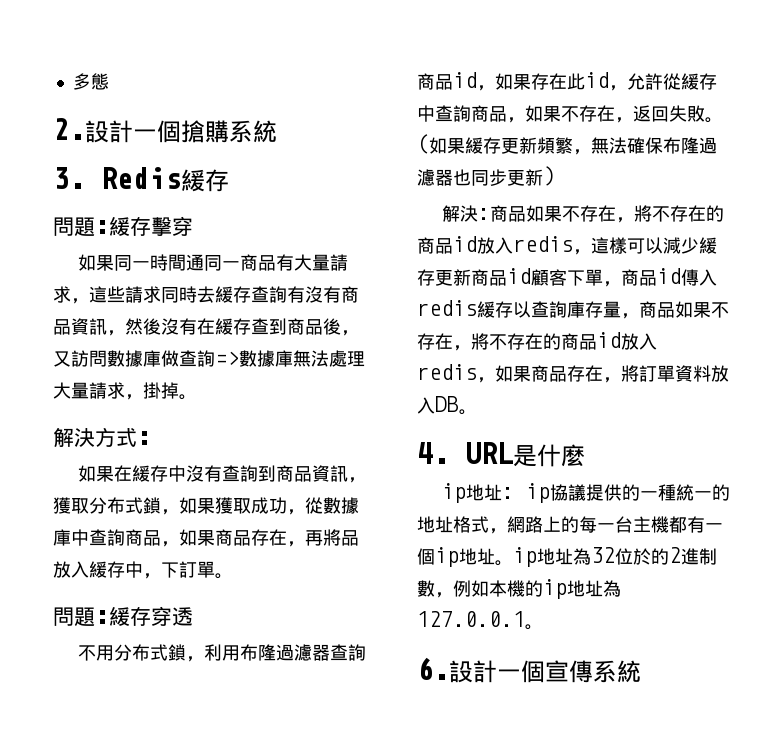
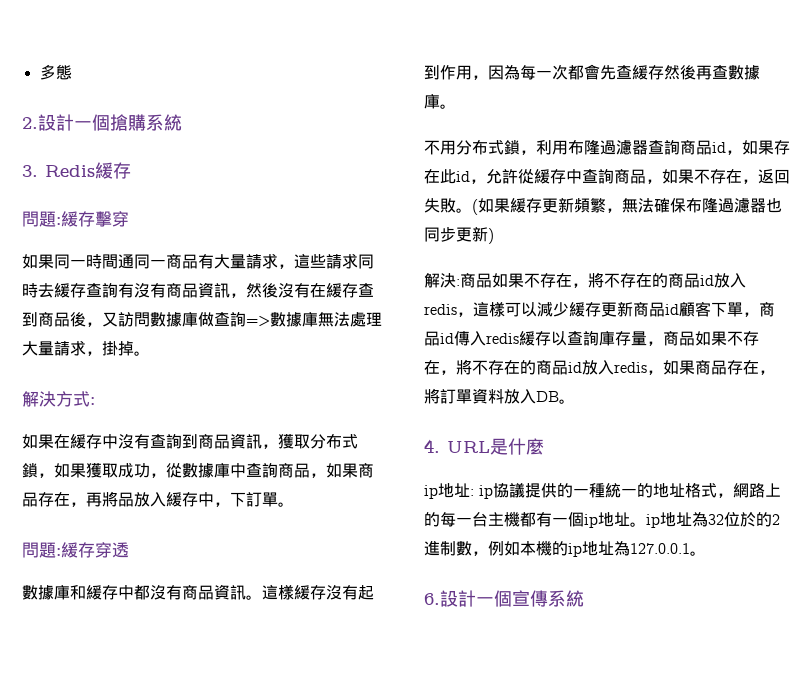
(193, 616) none -> [22,584,374,600] [424,64,760,80] [424,94,456,109] // 數據庫和緩存中都沒有商品資訊。這樣緩存沒有起到作用，因為每一次都會先查緩存然後再查數據庫。

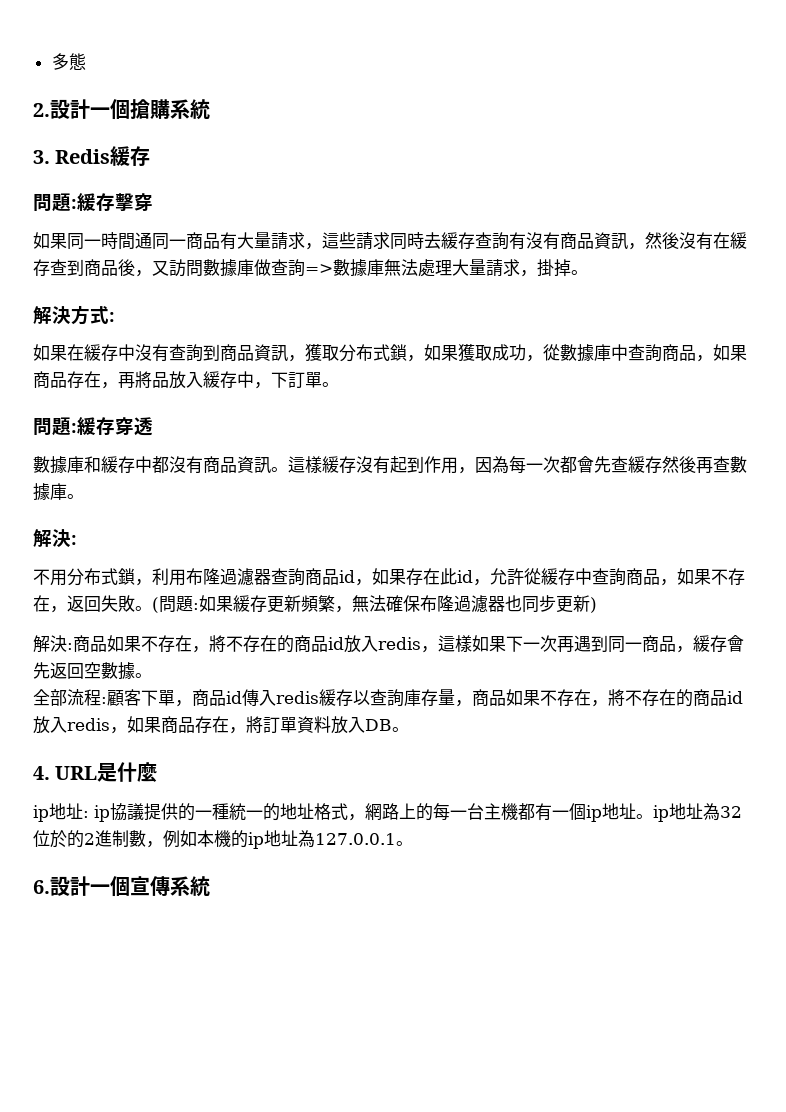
(456, 106) none -> [33,529,77,548] // 解決:
(478, 207) none -> [159,596,199,613] 問題:
[505,301,679,317] 可以減少緩存更新商品id -> [472,635,744,653] [33,662,152,680] [33,689,107,706] 如果下一次再遇到同一商品，緩存會先返回空數據。 // 全部流程:

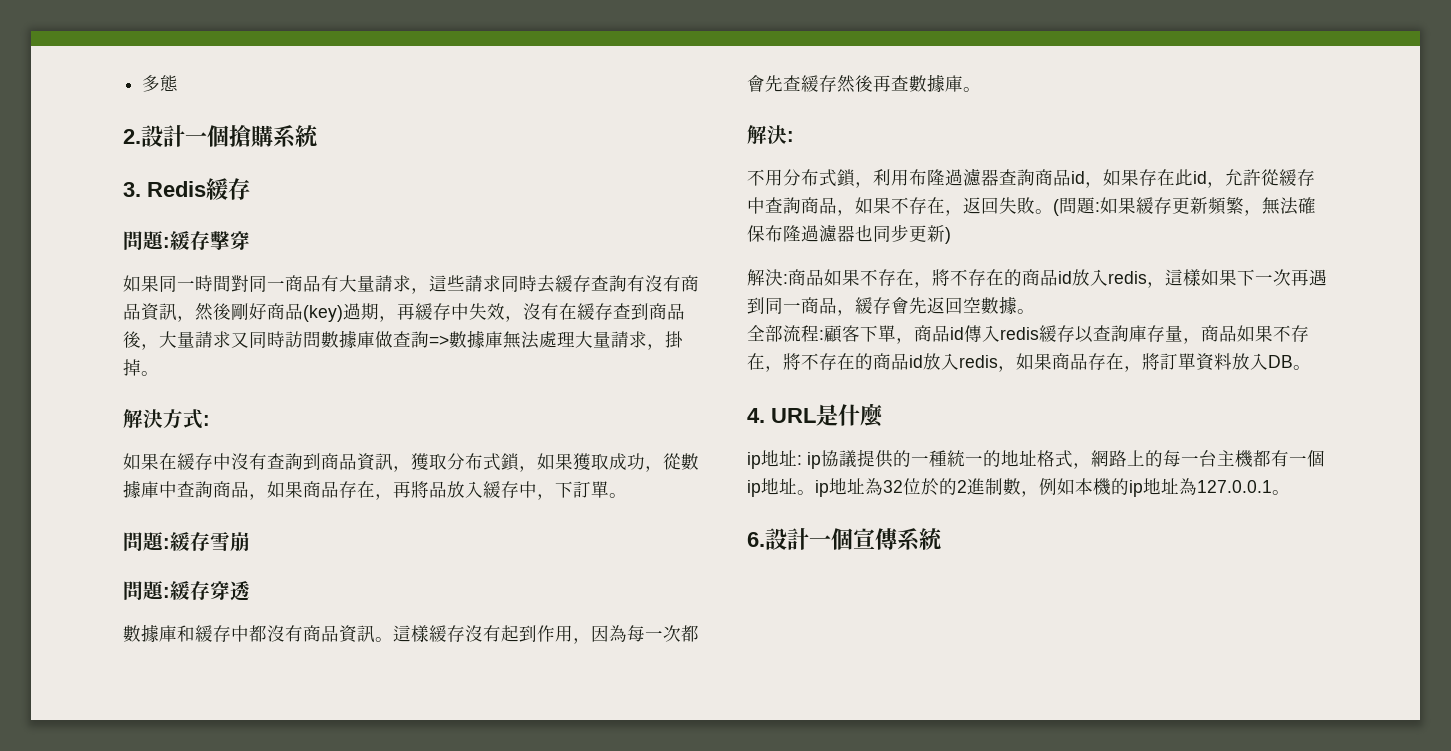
[135,232,152,249] 通 -> [231,275,249,292] 對
(679, 240) none -> [231,303,523,322] 剛好商品(key)過期，再緩存中失效，
[152,260,169,276] 又 -> [159,331,285,348] 大量請求又同時
(339, 384) none -> [123,531,250,551] // 問題:緩存雪崩

